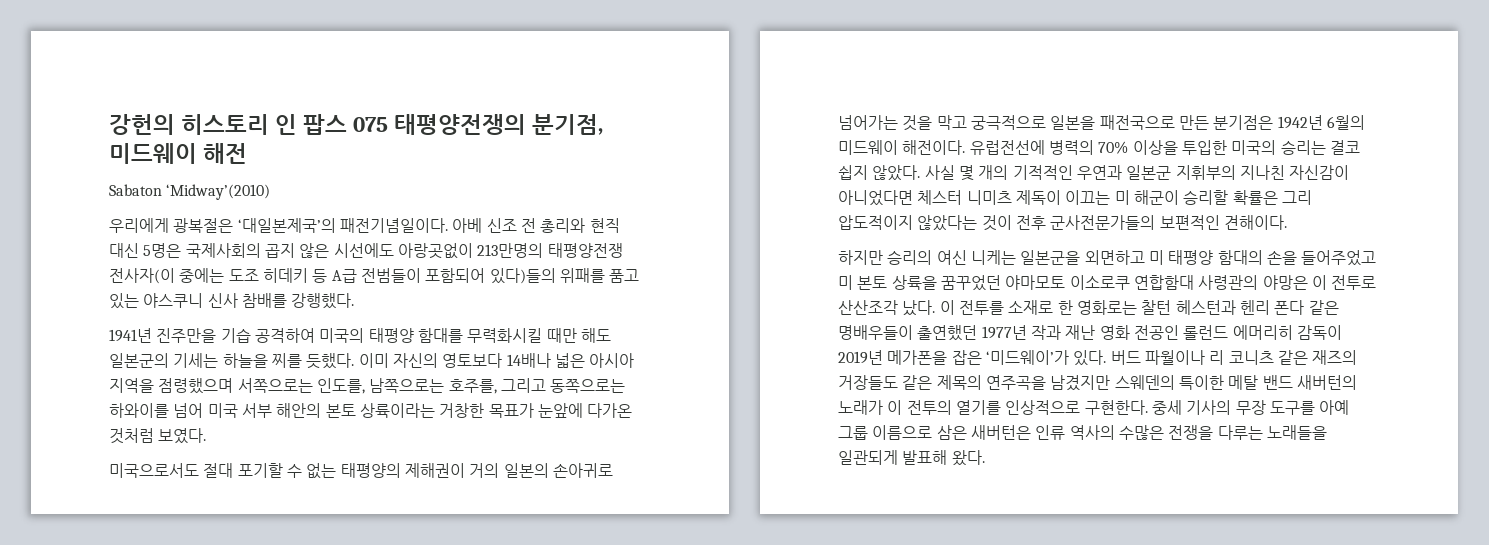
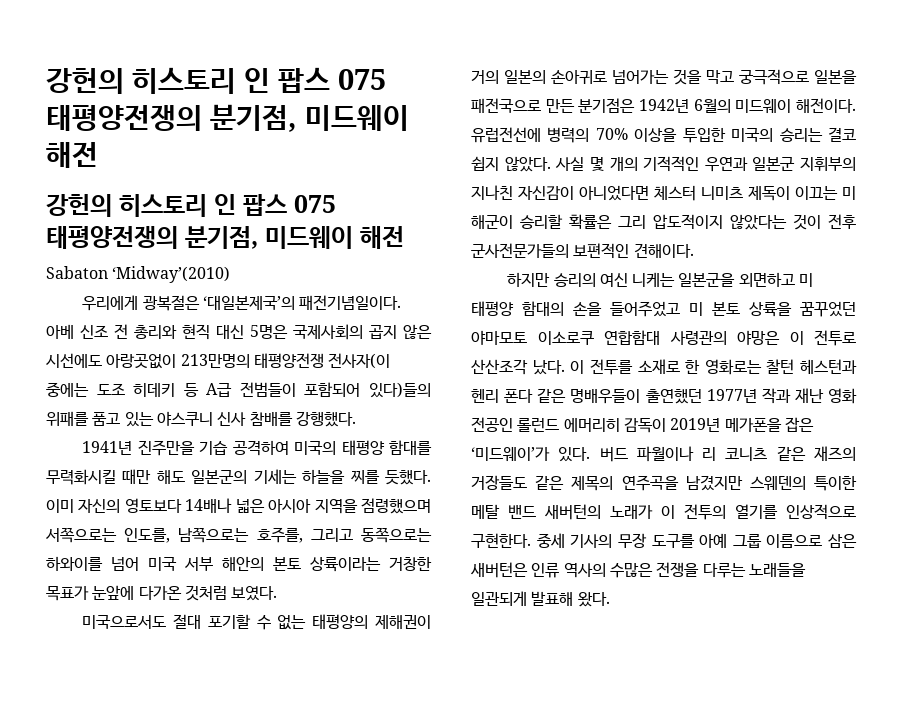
[109,114,604,135] [109,143,248,164] 강헌의 히스토리 인 팝스 075 태평양전쟁의 분기점, 미드웨이 해전 -> [46,67,386,94] [46,104,409,132] [46,142,98,168] [46,194,336,217] [46,226,404,249] 강헌의 히스토리 인 팝스 075 태평양전쟁의 분기점, 미드웨이 해전 // 강헌의 히스토리 인 팝스 075 태평양전쟁의 분기점, 미드웨이 해전

